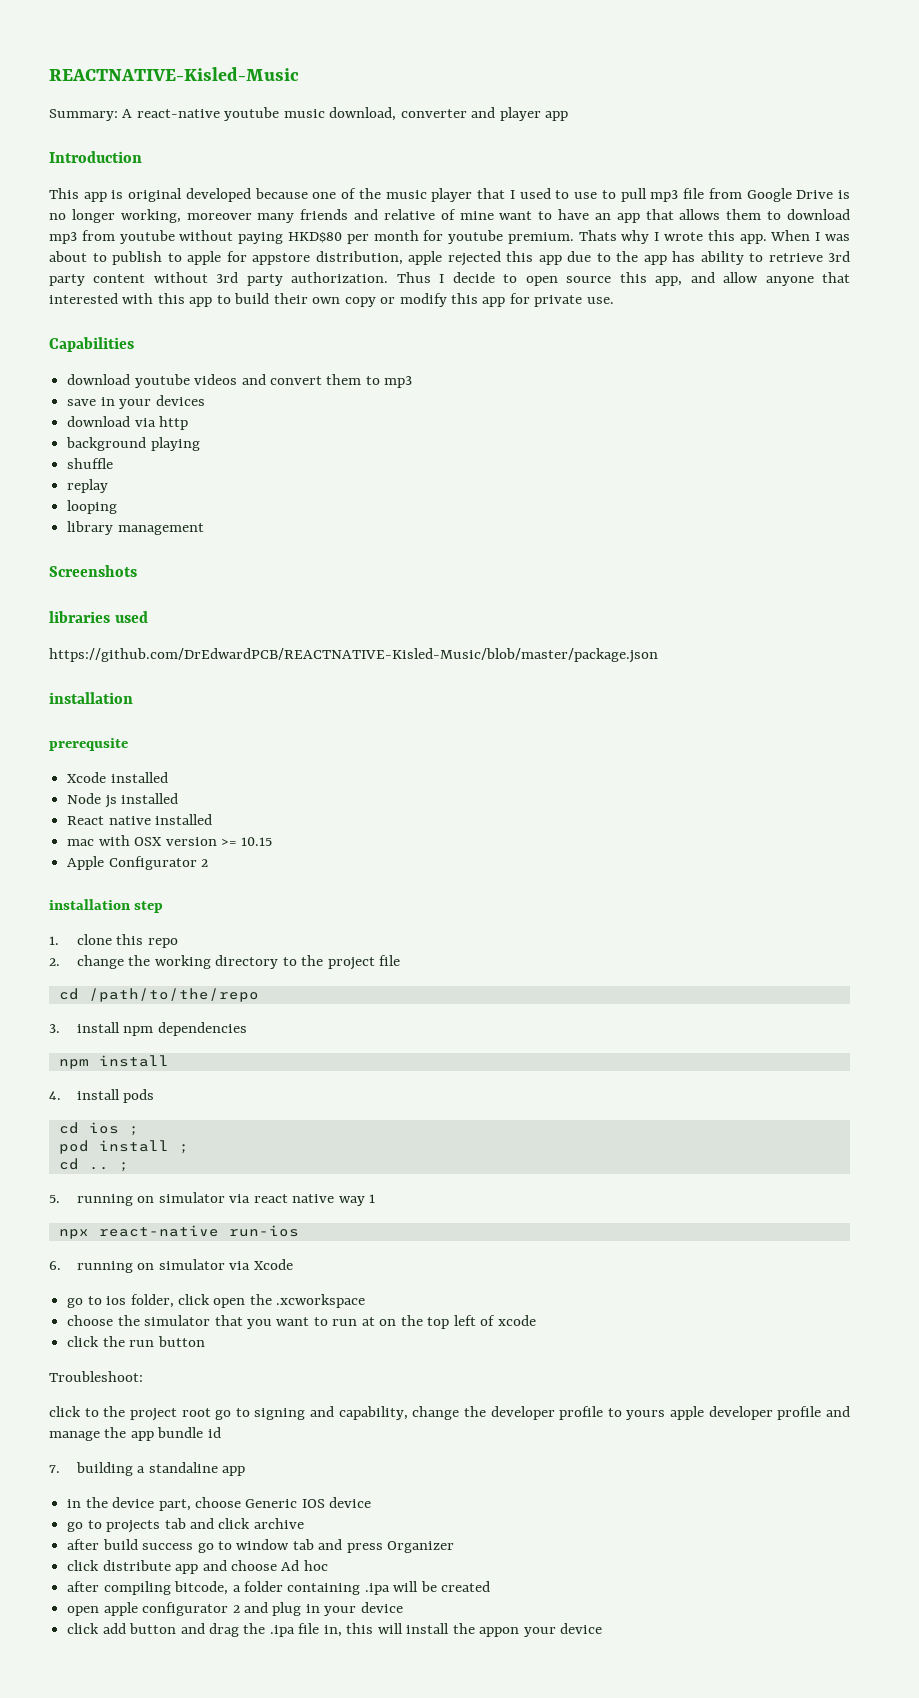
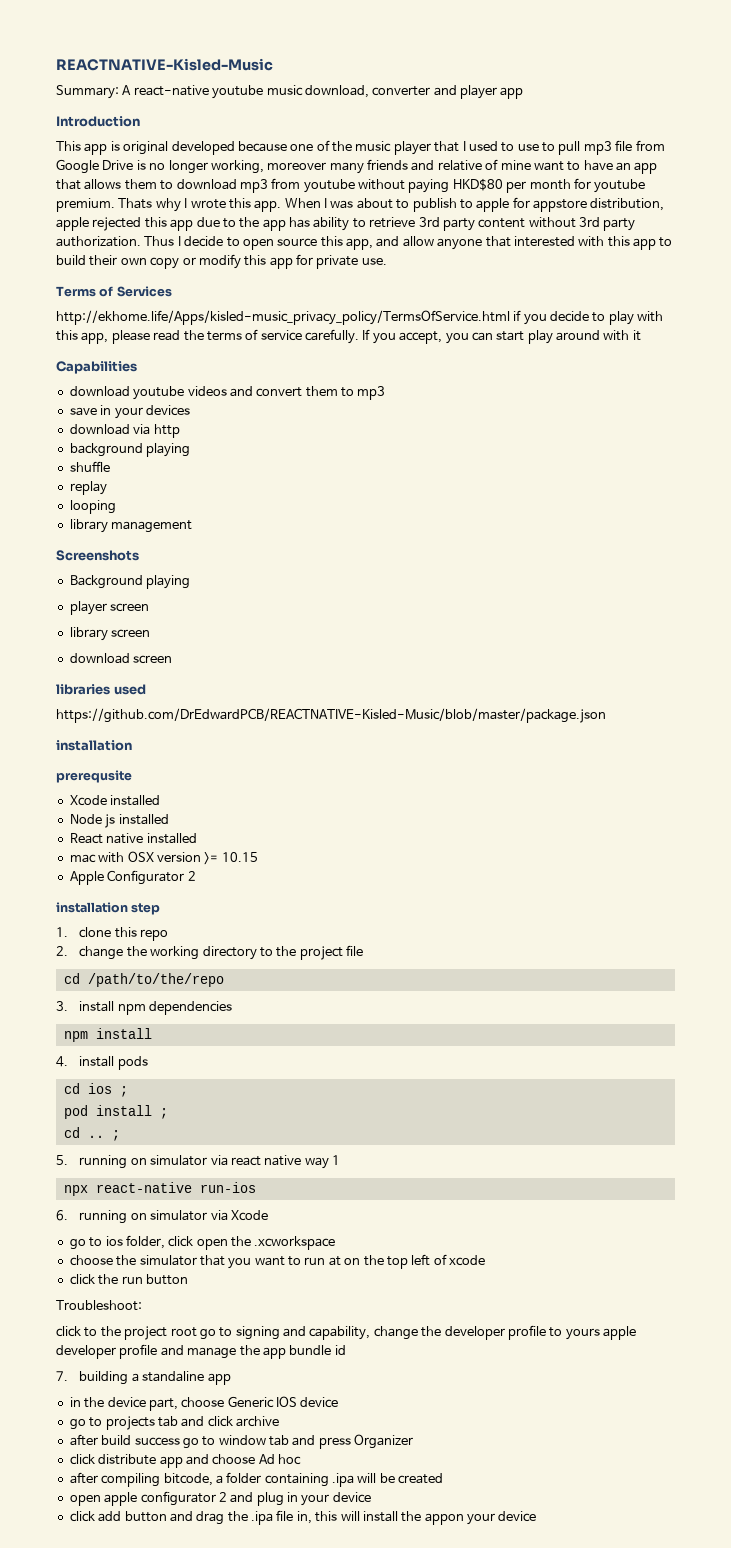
(614, 300) none -> [56,286,172,297] [56,310,664,325] [56,329,641,344] // Terms of Services // http://ekhome.life/Apps/kisled-music_privacy_policy/TermsOfService.html if you decide to play with this app, please read the terms of service carefully. If you accept, you can start play around with it
(137, 571) none -> [69,575,191,589] [69,601,150,615] [69,627,151,641] [69,653,173,664] // Background playing // player screen // library screen // download screen

